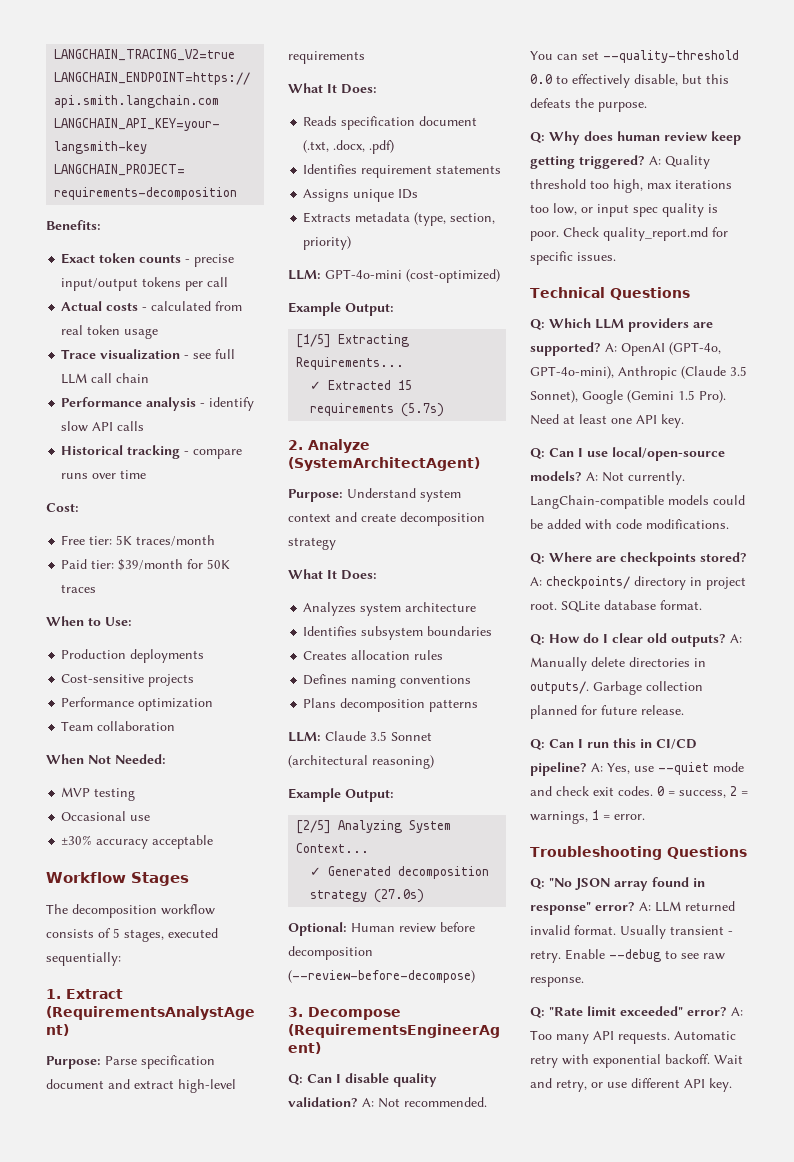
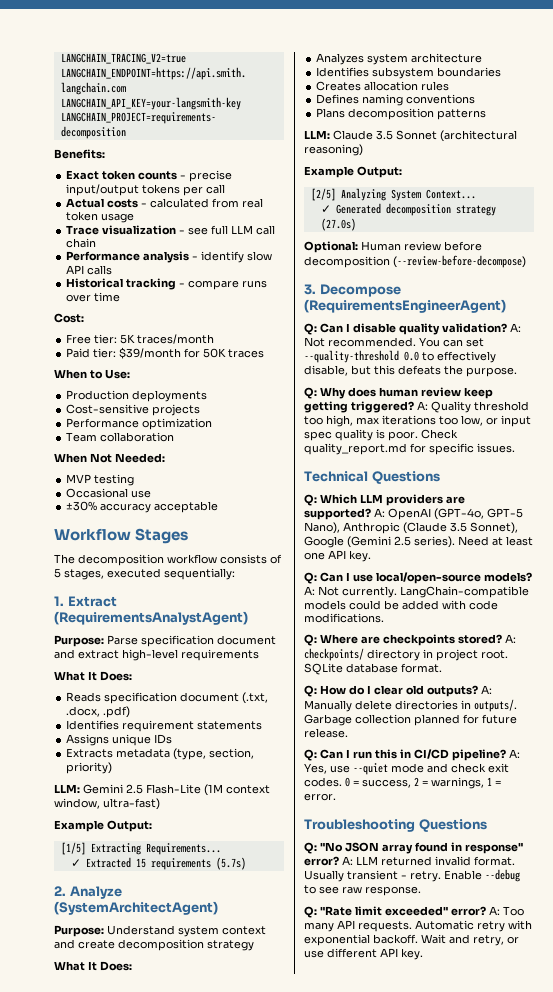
[325,269,500,283] GPT-4o-mini (cost-optimized) -> [83,784,270,796] [54,798,160,810] Gemini 2.5 Flash-Lite (1M context window, ultra-fast)
[530,366,614,379] GPT-4o-mini), -> [487,508,523,518] [304,522,340,534] GPT-5 Nano),
[678,390,726,403] 1.5 Pro). -> [394,536,455,548] 2.5 series).

